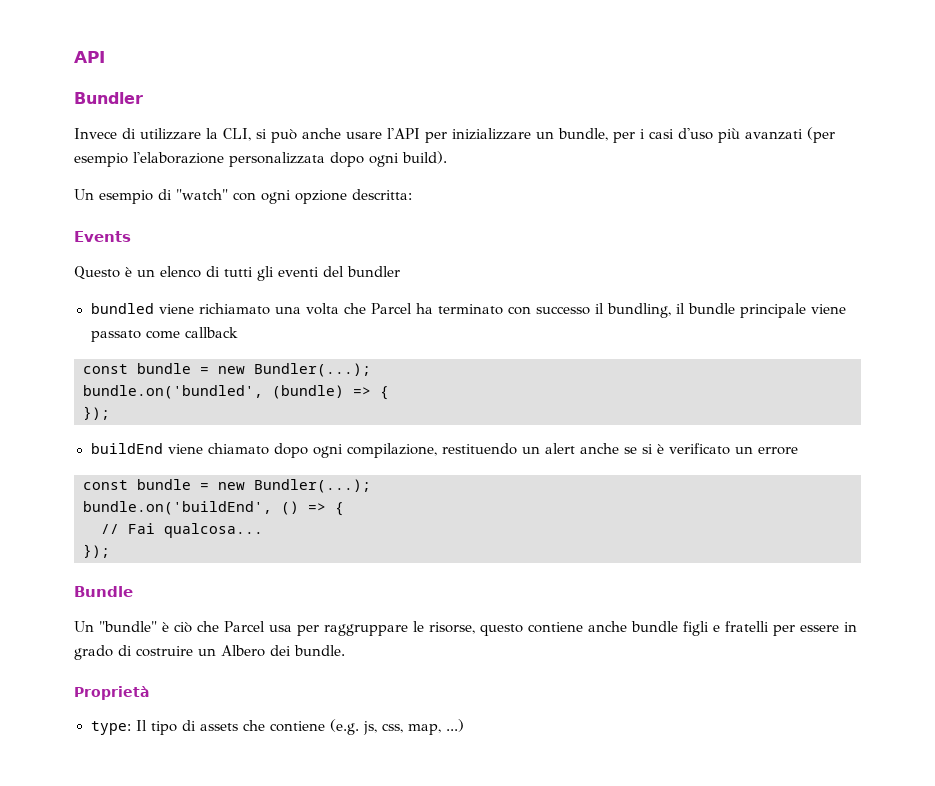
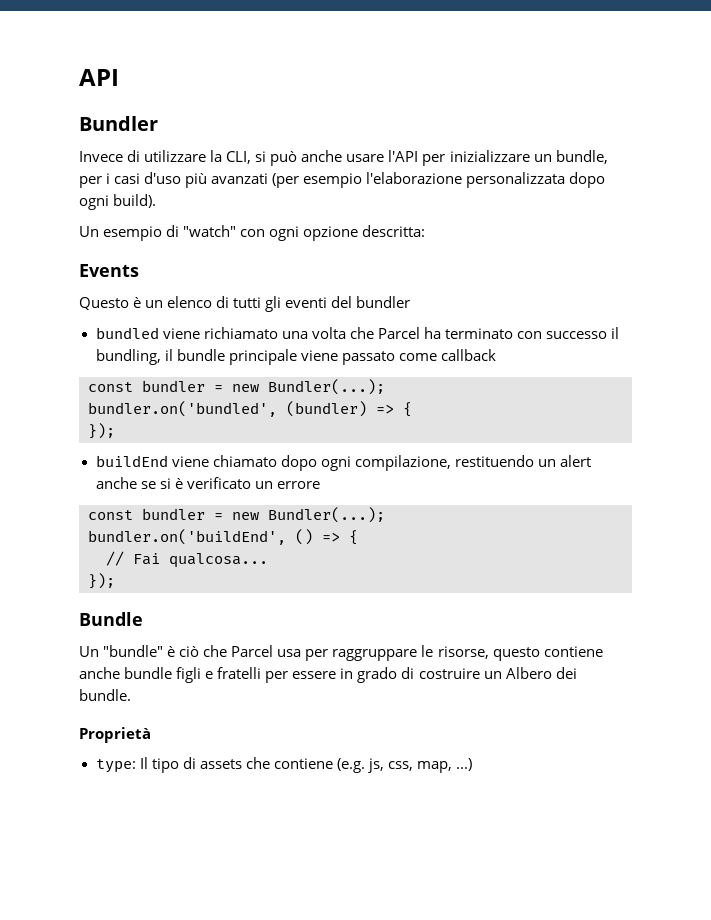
[137,363,371,377] [83,385,344,399] bundle = new Bundler(...); // bundle.on('bundled', (bundle) -> [142,379,385,395] [88,401,367,417] bundler = new Bundler(...); // bundler.on('bundled', (bundler)
[137,479,371,493] [83,501,272,515] bundle = new Bundler(...); // bundle.on('buildEnd', -> [142,507,385,523] [88,529,286,545] bundler = new Bundler(...); // bundler.on('buildEnd',

